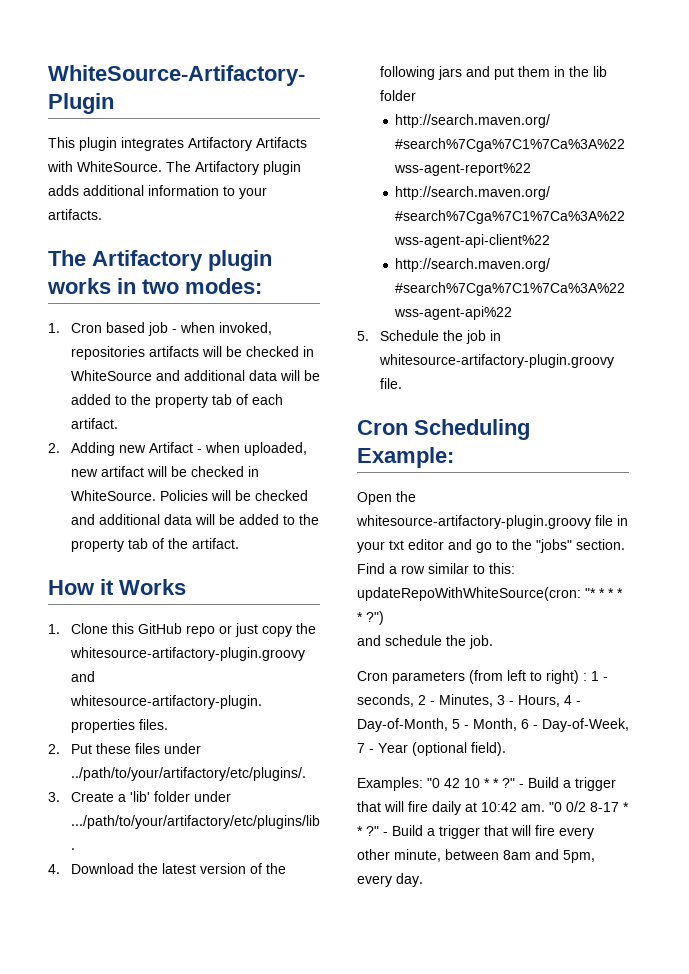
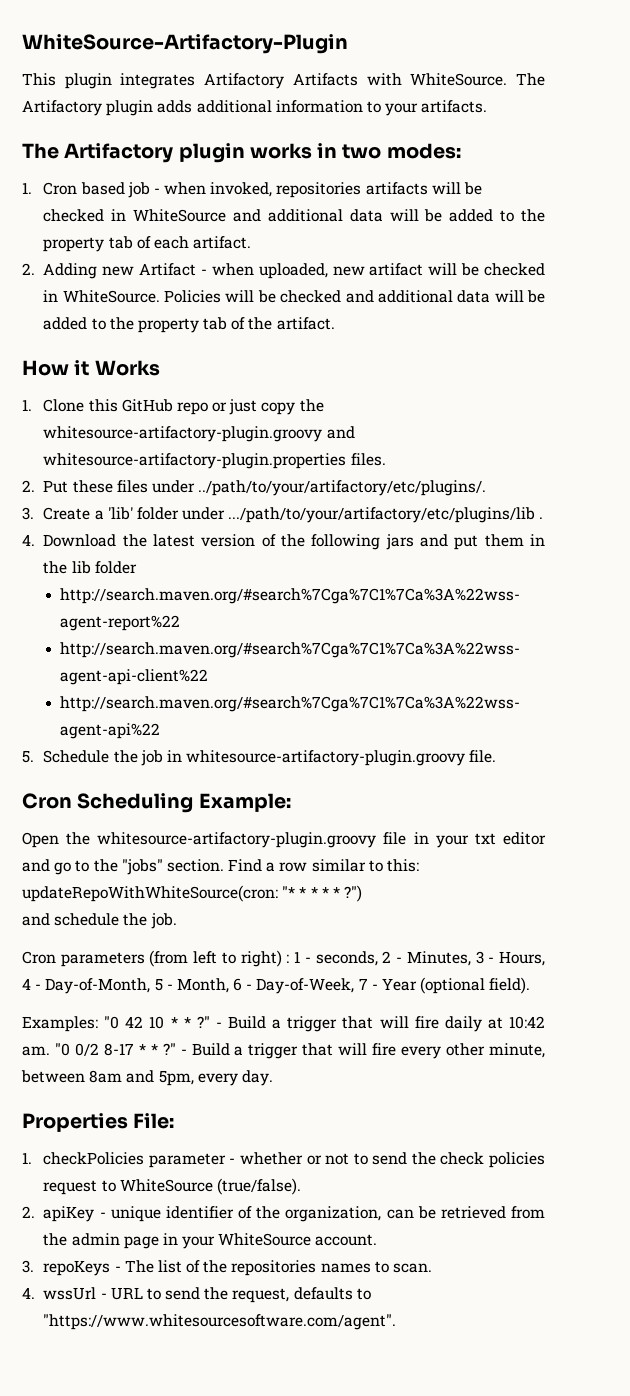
(423, 880) none -> [22,1113,175,1132] [22,1152,545,1168] [43,1178,301,1195] [22,1206,545,1222] [43,1233,378,1249] [22,1260,433,1276] [22,1287,371,1303] [43,1314,397,1330] // Properties File: // 1. checkPolicies parameter - whether or not to send the check policies request to WhiteSource (true/false). // 2. apiKey - unique identifier of the organization, can be retrieved from the admin page in your WhiteSource account. // 3. repoKeys - The list of the repositories names to scan. // 4. wssUrl - URL to send the request, defaults to "https://www.whitesourcesoftware.com/agent".

